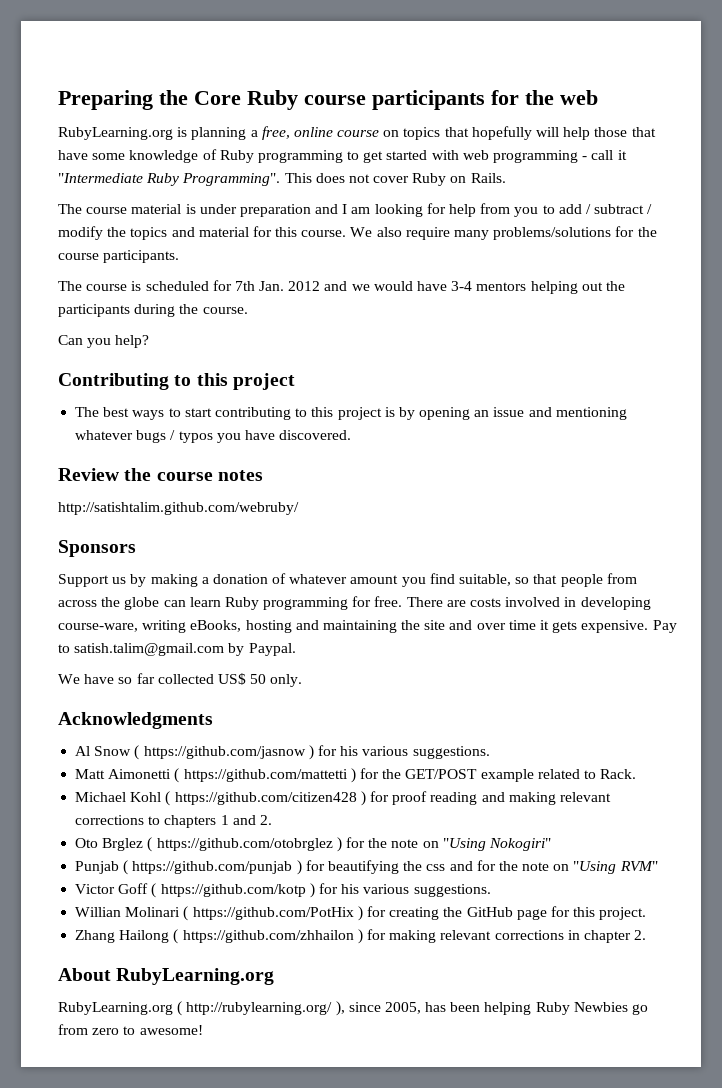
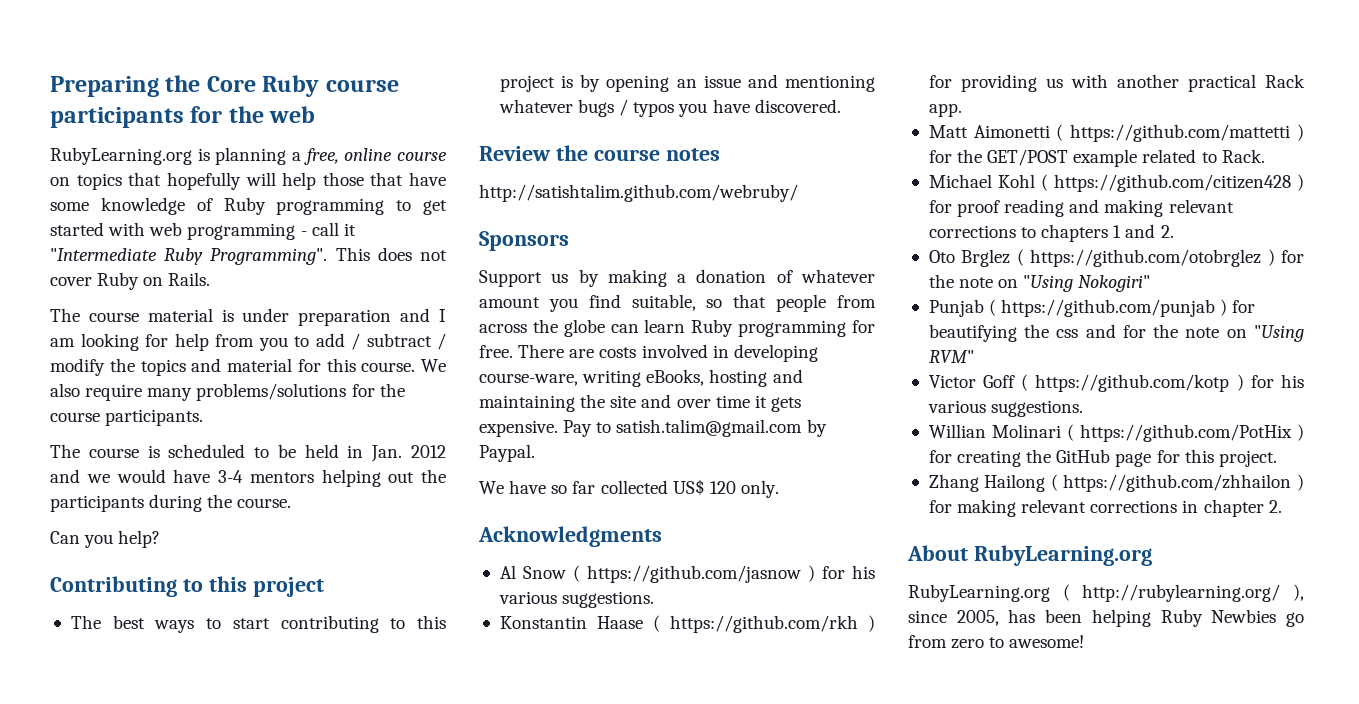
[212,280,255,291] for 7th -> [254,444,364,458] to be held in
[250,674,267,684] 50 -> [709,481,736,494] 120
(490, 752) none -> [499,615,875,633] [928,74,1305,92] [928,103,962,117] // Konstantin Haase ( https://github.com/rkh ) for providing us with another practical Rack app.

